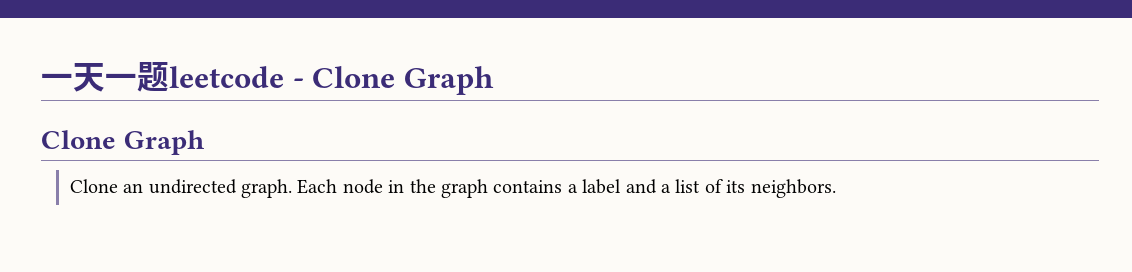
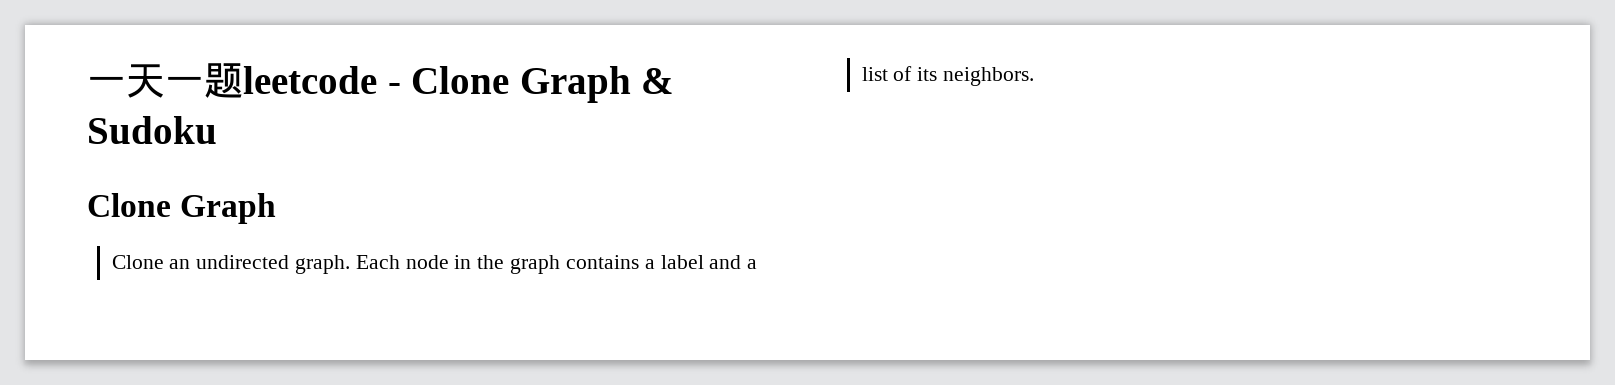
(494, 80) none -> [641,68,674,94] [87,116,217,144] & Sudoku

